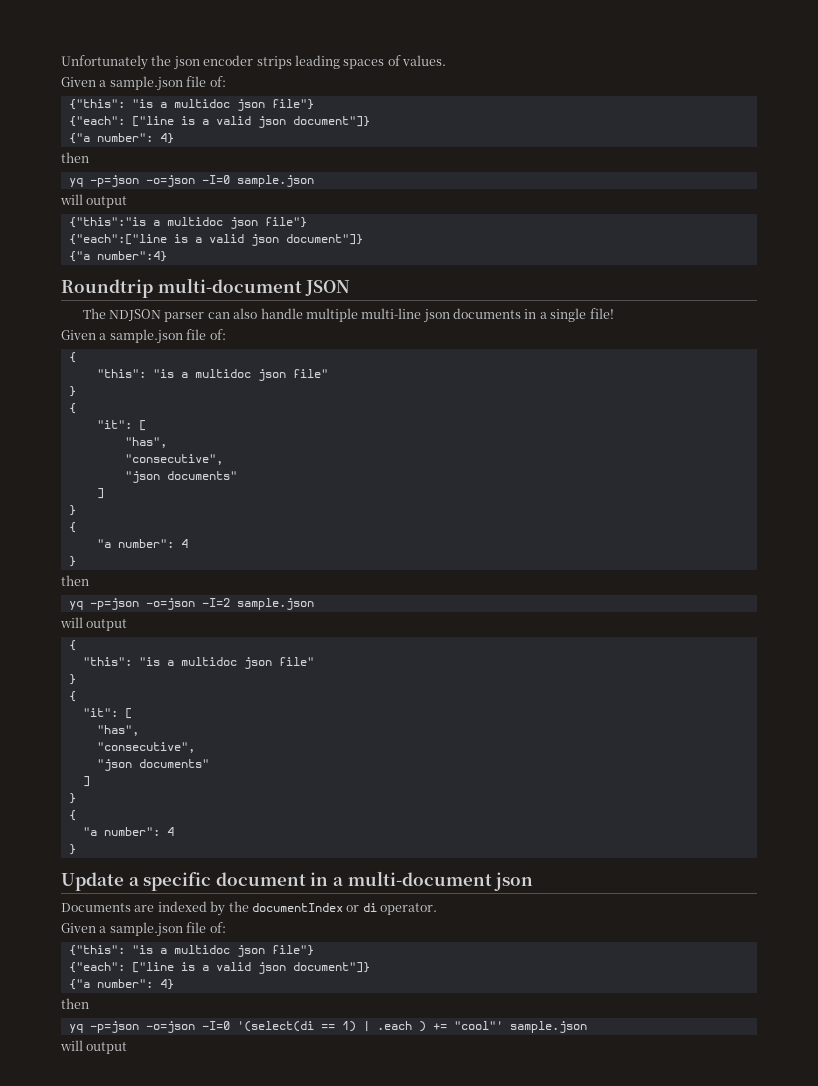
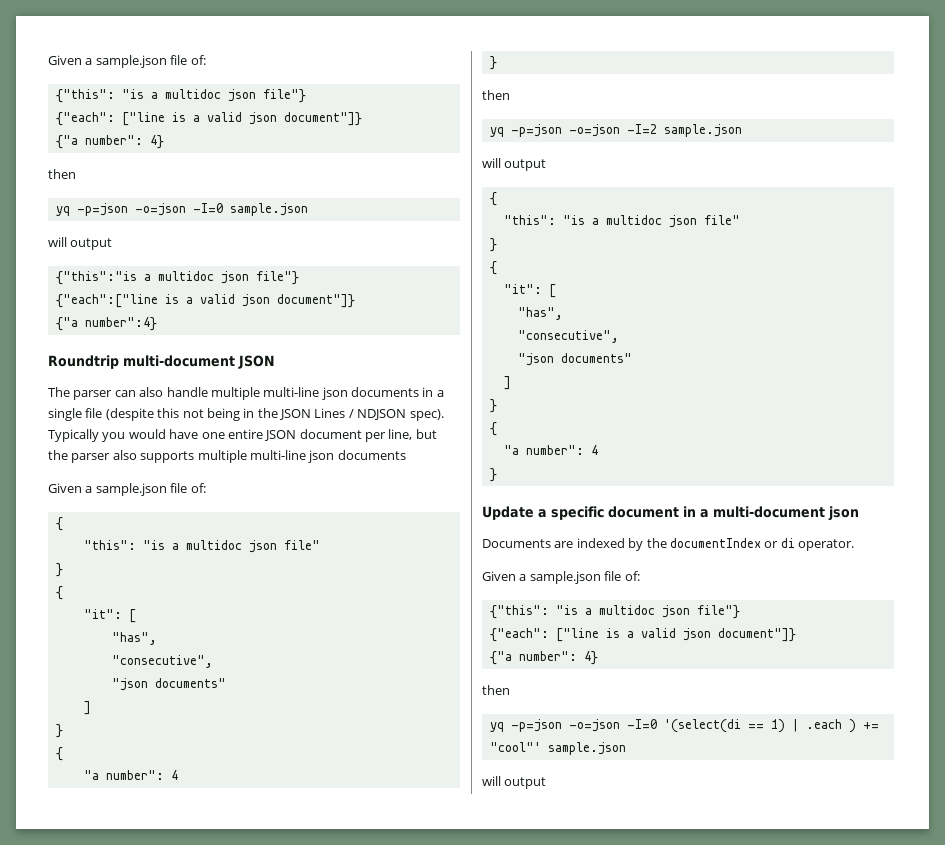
[61,55,446,70] Unfortunately the json encoder strips leading spaces of values. // -> (48, 60) none
[109,309,162,321] NDJSON -> (70, 392) none
[589,308,614,319] file! -> [85,408,444,421] [48,429,437,442] [48,450,406,463] file (despite this not being in the JSON Lines / NDJSON spec). Typically you would have one entire JSON document per line, but the parser also supports multiple multi-line json documents

